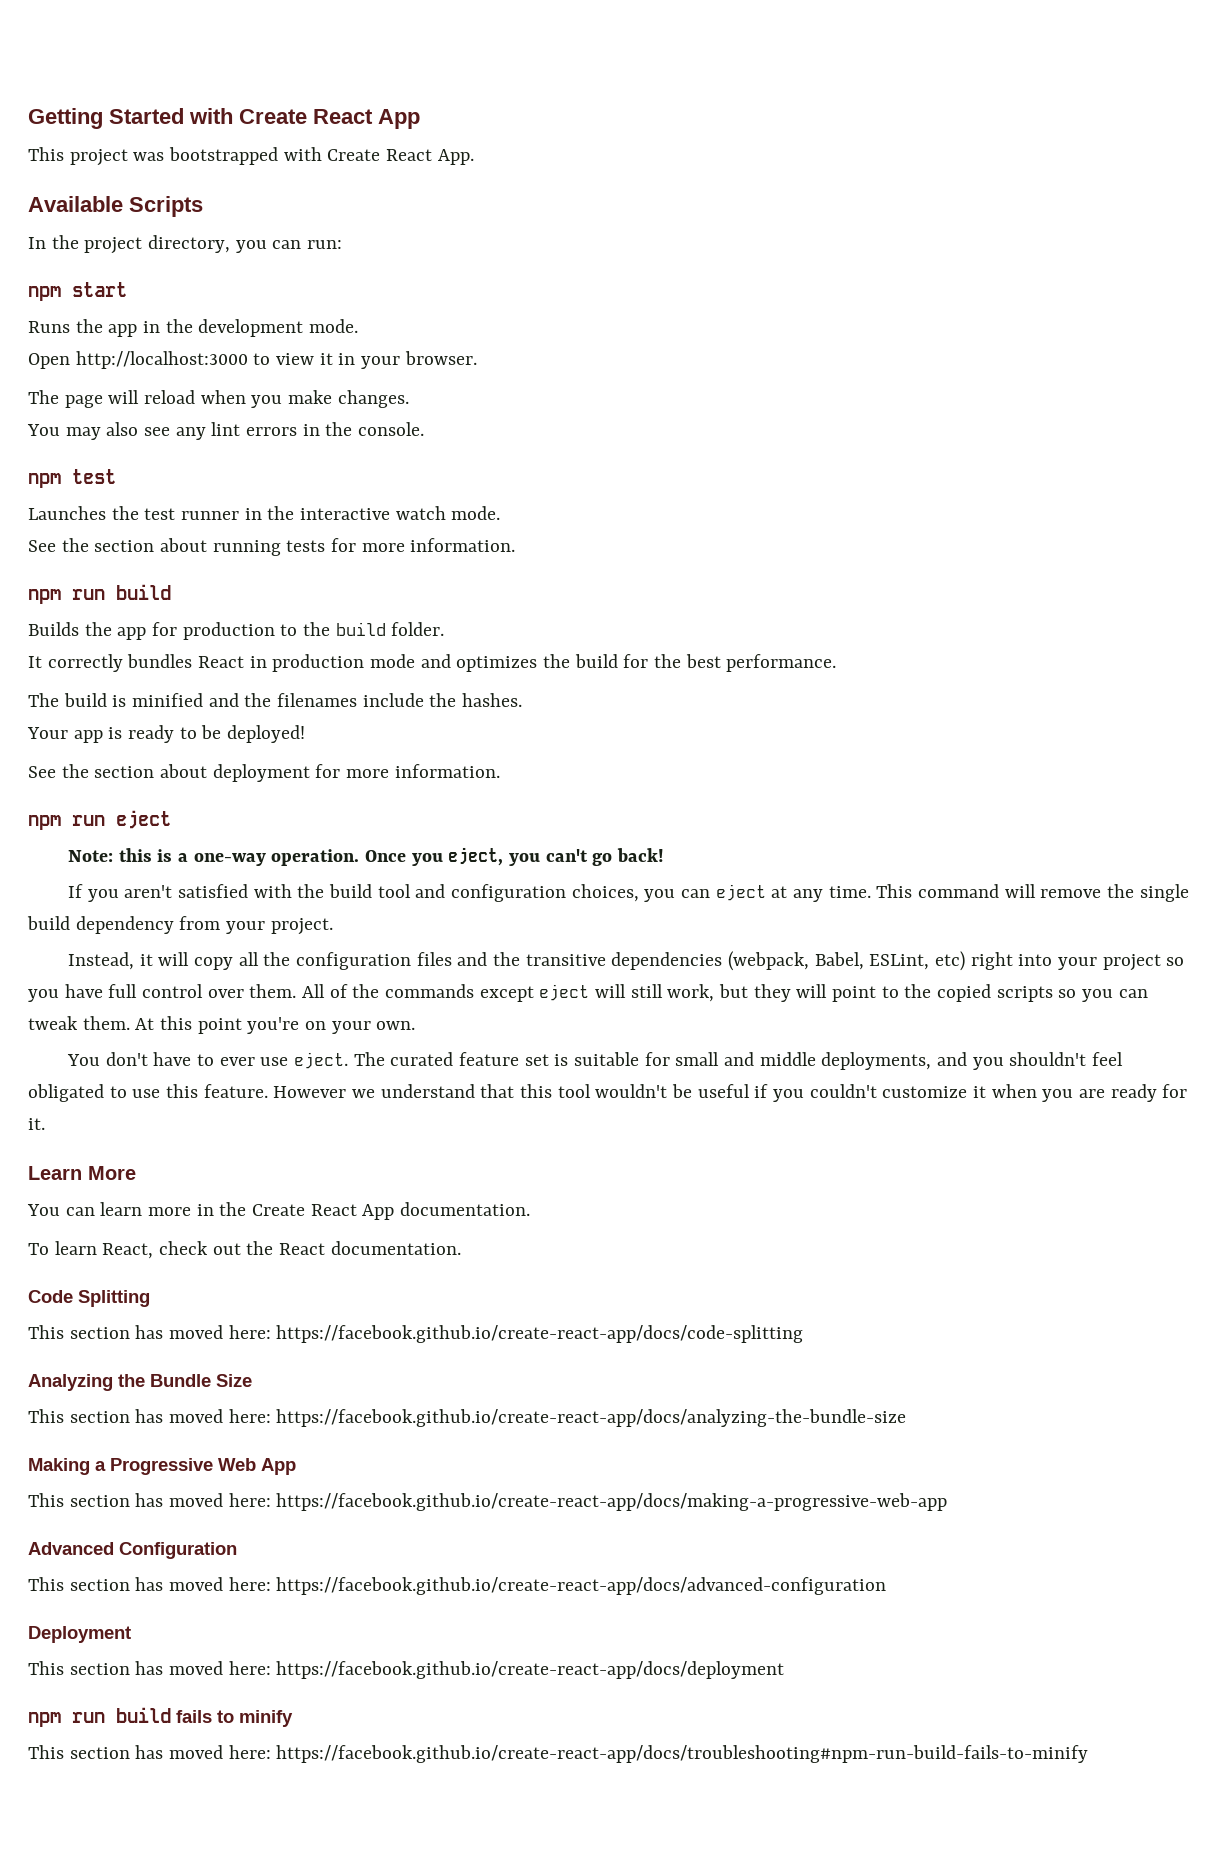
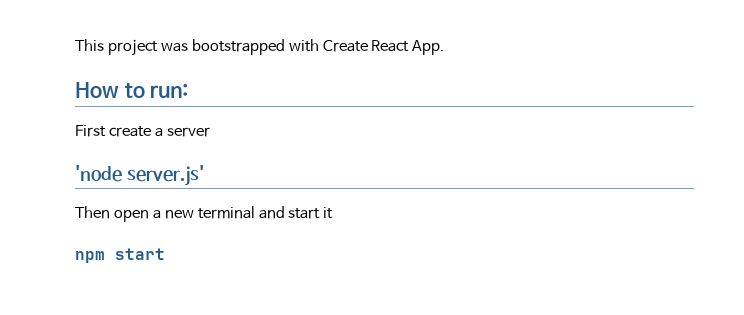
[28,108,420,129] Getting Started with Create React App // -> (75, 45) none
[28,196,203,217] [28,235,343,254] [28,282,127,301] [28,319,359,337] [28,351,477,369] [28,390,409,408] [27,422,425,440] [28,469,116,488] [28,506,501,520] [28,538,516,556] [28,584,171,604] [28,622,445,640] [28,654,837,672] [28,693,523,707] [27,725,306,743] [28,764,500,782] [28,810,171,830] [67,847,664,866] [67,884,1189,902] [27,916,333,935] [67,951,1185,971] [28,984,1148,1002] [28,1016,416,1034] [66,1052,1123,1070] [28,1084,1188,1102] [28,1118,45,1130] [28,1166,136,1180] [27,1202,531,1220] [28,1241,461,1259] [28,1290,150,1307] [28,1325,804,1343] [28,1374,252,1391] [28,1409,907,1427] [28,1458,296,1475] [28,1493,948,1511] [28,1542,237,1559] [28,1577,887,1595] [28,1626,131,1643] [28,1661,785,1679] [28,1707,293,1727] [28,1745,1089,1763] Available Scripts // In the project directory, you can run: // npm start // Runs the app in the development mode. // Open http://localhost:3000 to view it in your browser. // The page will reload when you make changes. // You may also see any lint errors in the console. // npm test // Launches the test runner in the interactive watch mode. // See the section about running tests for more information. // npm run build // Builds the app for production to the build folder. // It correctly bundles React in production mode and optimizes the build for the best performance. // The build is minified and the filenames include the hashes. // Your app is ready to be deployed! // See the section about deployment for more information. // npm run eject // Note: this is a one-way operation. Once you eject, you can't go back! // If you aren't satisfied with the build tool and configuration choices, you can eject at any time. This command will remove the single build dependency from your project. // Instead, it will copy all the configuration files and the transitive dependencies (webpack, Babel, ESLint, etc) right into your project so you have full control over them. All of the commands except eject will still work, but they will point to the copied scripts so you can tweak them. At this point you're on your own. // You don't have to ever use eject. The curated feature set is suitable for small and middle deployments, and you shouldn't feel obligated to use this feature. However we understand that this tool wouldn't be useful if you couldn't customize it when you are ready for it. // Learn More // You can learn more in the Create React App documentation. // To learn React, check out the React documentation. // Code Splitting // This section has moved here: https://facebook.github.io/create-react-app/docs/code-splitting // Analyzing the Bundle Size // This section has moved here: https://facebook.github.io/create-react-app/docs/analyzing-the-bundle-size // Making a Progressive Web App // This section has moved here: https://facebook.github.io/create-react-app/docs/making-a-progressive-web-app // Advanced Configuration // This section has moved here: https://facebook.github.io/create-react-app/docs/advanced-configuration // Deployment // This section has moved here: https://facebook.github.io/create-react-app/docs/deployment // npm run build fails to minify // This section has moved here: https://facebook.github.io/create-react-app/docs/troubleshooting#npm-run-build-fails-to-minify -> [75,82,189,98] [75,125,210,137] [75,165,204,186] [75,206,334,222] [75,248,165,263] How to run: // First create a server // 'node server.js' // Then open a new terminal and start it // npm start

